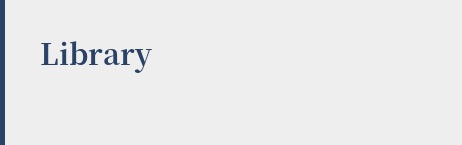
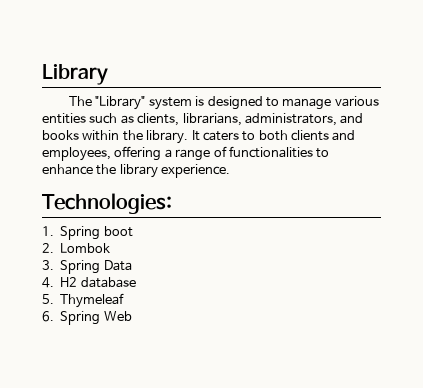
(152, 57) none -> [69,96,379,110] [42,113,364,126] [42,130,356,144] [42,146,330,161] [42,164,231,178] [42,193,172,214] [42,226,133,240] [42,243,111,253] [42,260,132,274] [42,277,136,288] [42,293,125,308] [42,311,132,325] // The "Library" system is designed to manage various entities such as clients, librarians, administrators, and books within the library. It caters to both clients and employees, offering a range of functionalities to enhance the library experience. // Technologies: // 1. Spring boot // 2. Lombok // 3. Spring Data // 4. H2 database // 5. Thymeleaf // 6. Spring Web

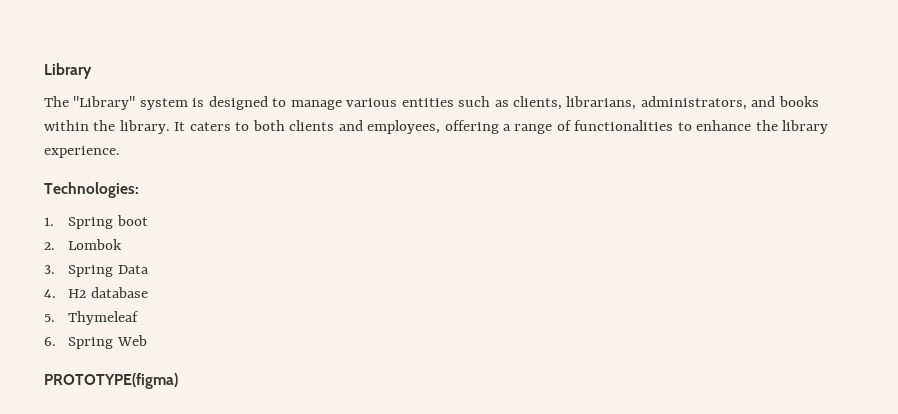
(132, 316) none -> [44,373,178,389] // PROTOTYPE(figma)

